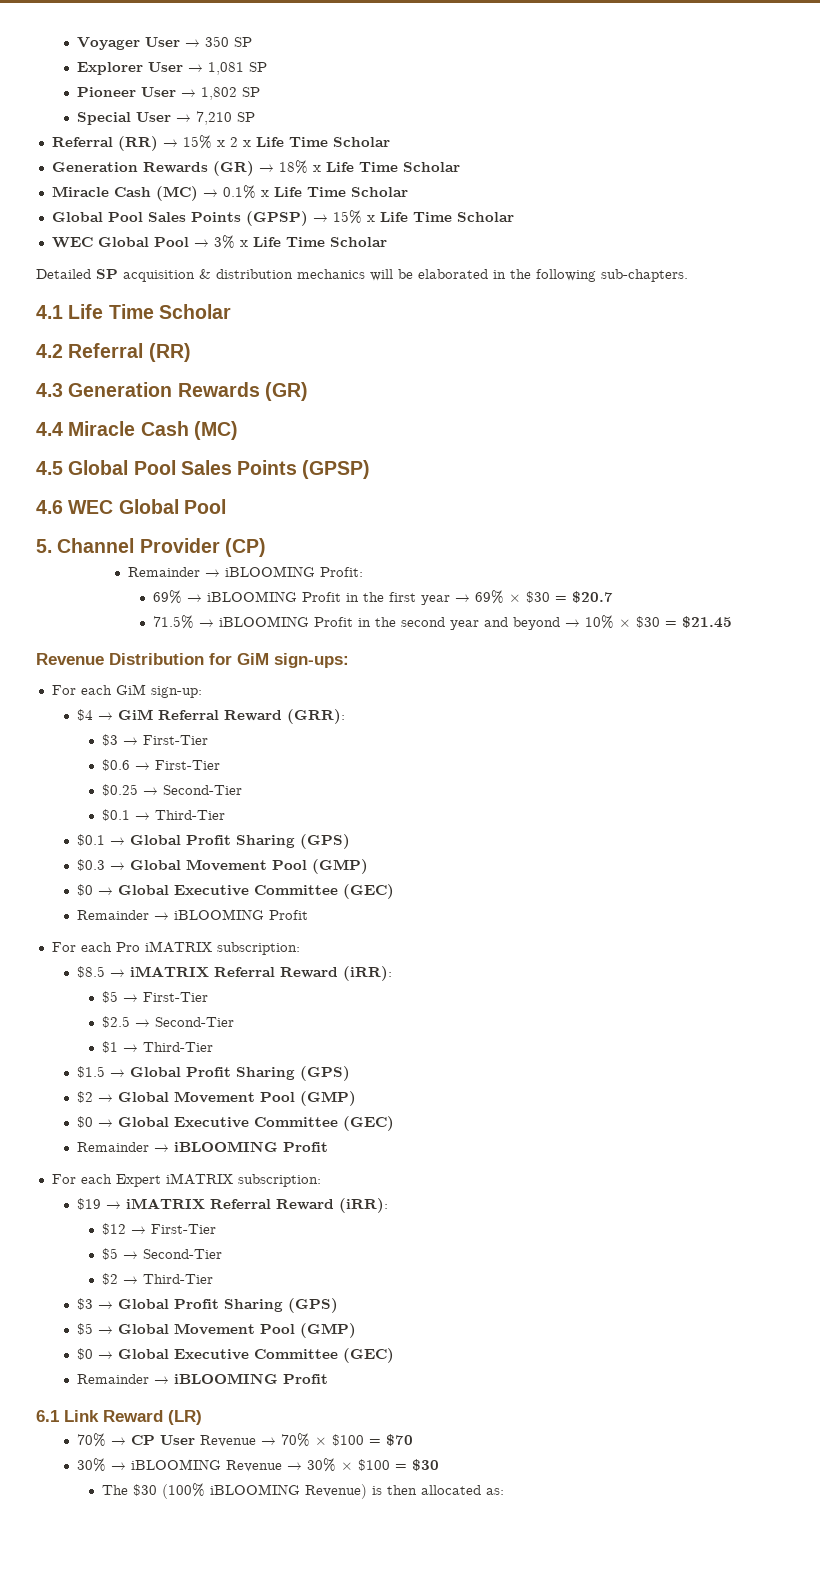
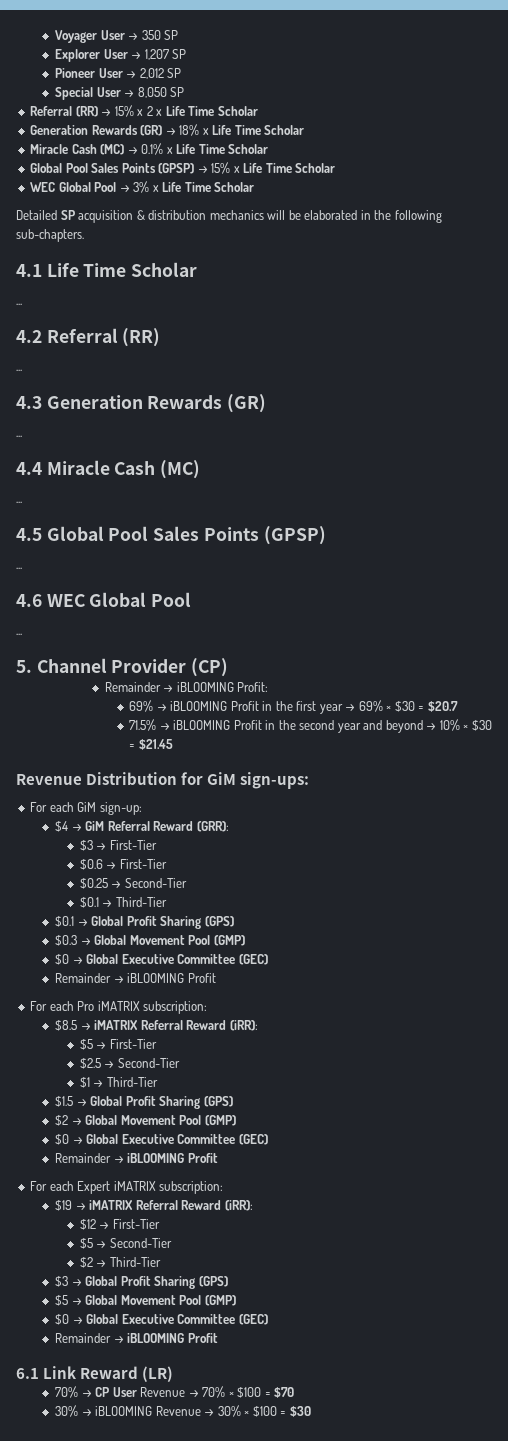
[208,62,245,75] 1,081 -> [144,49,169,60] 1,207
[201,87,238,100] 1,802 -> [139,68,164,79] 2,012
[196,111,233,125] 7,210 -> [137,87,167,98] 8,050
(231, 311) none -> [16,303,22,305] // ...
(191, 352) none -> [16,369,22,371] // ...
(308, 391) none -> [16,435,22,437] // ...
(238, 430) none -> [16,501,22,503] // ...
(371, 469) none -> [16,567,22,569] // ...
(226, 506) none -> [16,633,22,635] // ...
[102,1483,505,1499] // The $30 (100% iBLOOMING Revenue) is then allocated as: -> (311, 1411) none

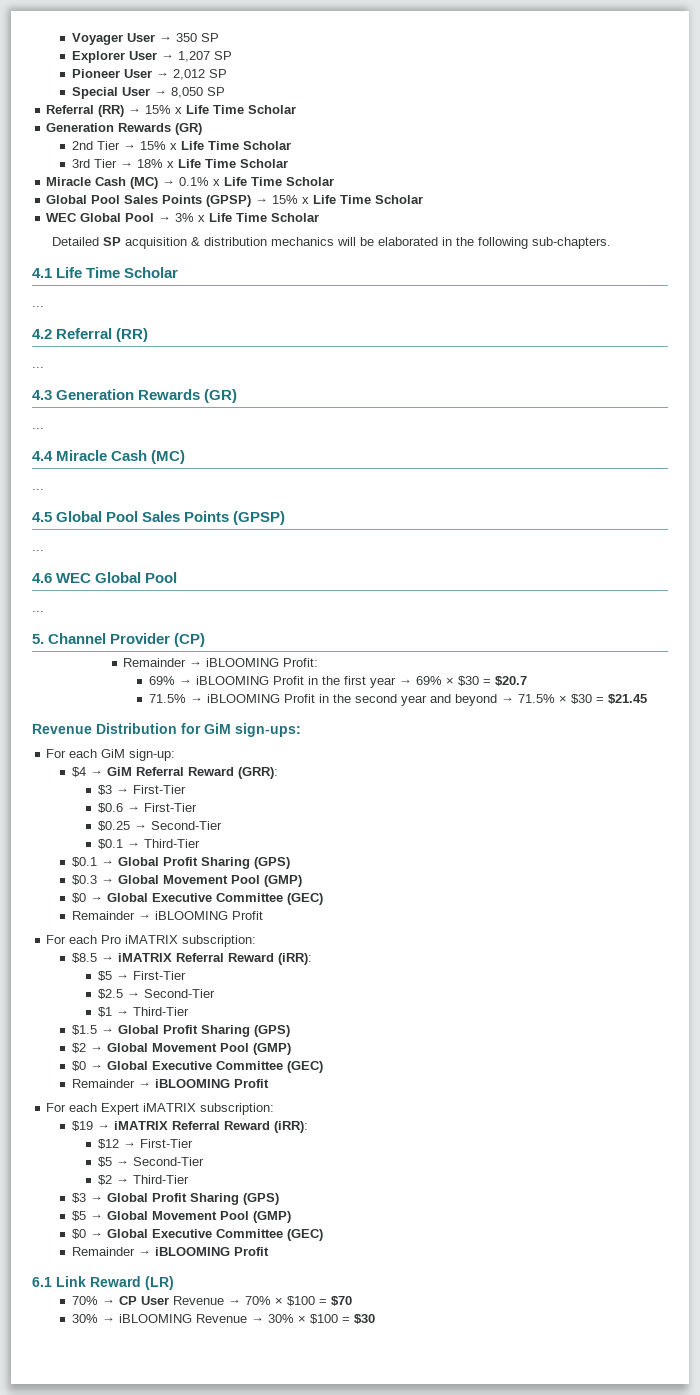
[146,106,163,116] 2 x -> (183, 110) none
(163, 130) none -> [72,141,292,150] [72,159,118,168] // 2nd Tier → 15% x Life Time Scholar // 3rd Tier
[439,719,460,731] 10% -> [518,694,556,703] 71.5%

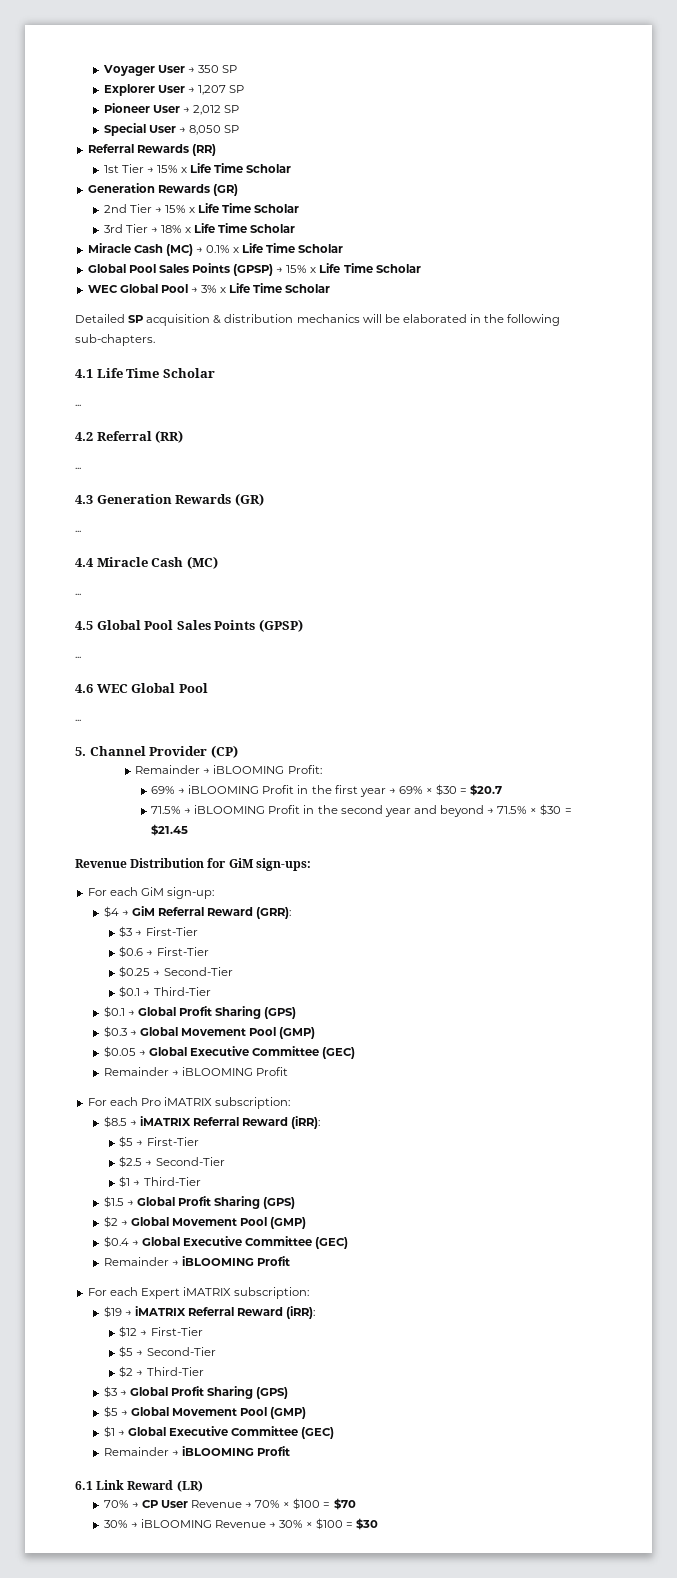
[98,105,125,117] (RR) -> [136,144,216,156] [103,164,144,173] Rewards (RR) // 1st Tier
[72,893,87,903] $0 -> [103,1046,136,1058] $0.05
[72,1061,87,1071] $0 -> [103,1236,129,1248] $0.4
[72,1229,87,1239] $0 -> [103,1426,115,1438] $1

